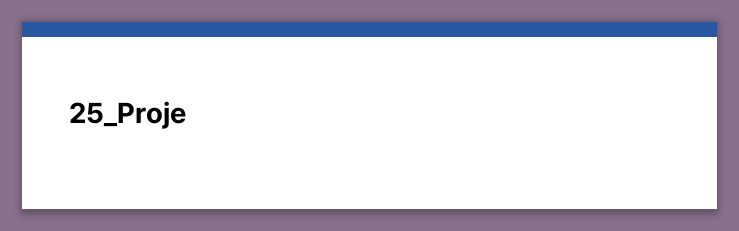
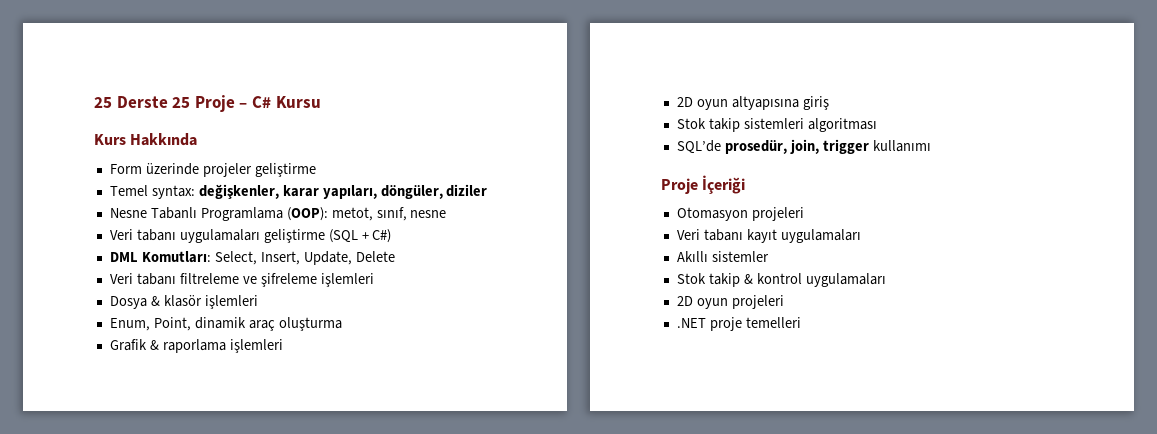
[69,101,186,129] 25_Proje -> [94,95,321,112] [94,133,198,146] [109,163,316,177] [109,184,488,199] [109,207,447,221] [109,229,392,243] [109,251,395,265] [109,273,374,287] [109,295,258,309] [109,317,342,331] [109,339,283,353] [676,96,829,110] [676,118,877,132] [676,139,931,154] [661,175,746,194] [676,207,804,221] [676,229,861,243] [676,251,769,262] [676,273,886,287] [676,295,784,309] [676,317,801,331] 25 Derste 25 Proje – C# Kursu // Kurs Hakkında // Form üzerinde projeler geliştirme // Temel syntax: değişkenler, karar yapıları, döngüler, diziler // Nesne Tabanlı Programlama (OOP): metot, sınıf, nesne // Veri tabanı uygulamaları geliştirme (SQL + C#) // DML Komutları: Select, Insert, Update, Delete // Veri tabanı filtreleme ve şifreleme işlemleri // Dosya & klasör işlemleri // Enum, Point, dinamik araç oluşturma // Grafik & raporlama işlemleri // 2D oyun altyapısına giriş // Stok takip sistemleri algoritması // SQL’de prosedür, join, trigger kullanımı // Proje İçeriği // Otomasyon projeleri // Veri tabanı kayıt uygulamaları // Akıllı sistemler // Stok takip & kontrol uygulamaları // 2D oyun projeleri // .NET proje temelleri

